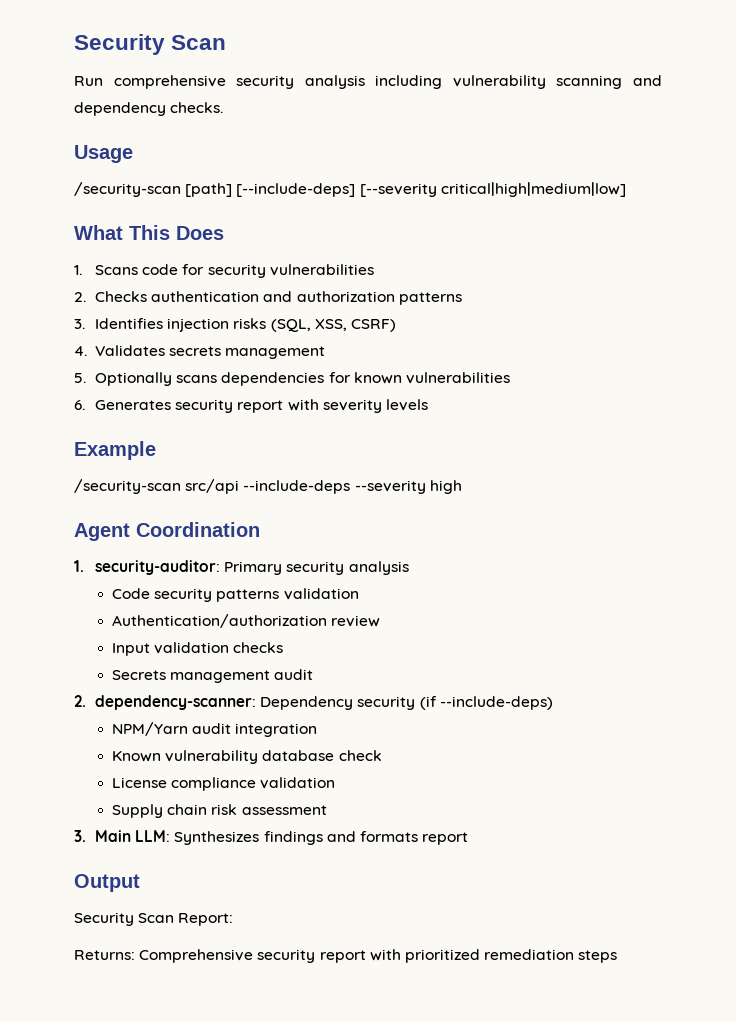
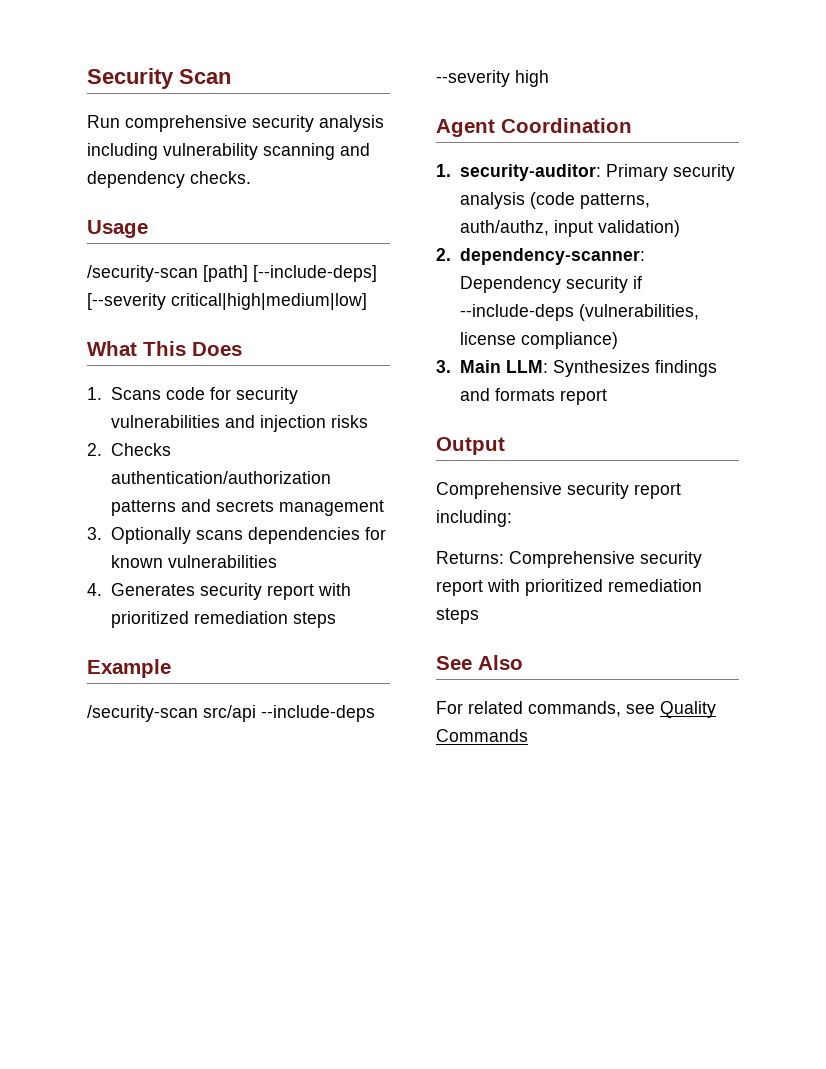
(374, 270) none -> [224,415,368,432] and injection risks
[151,291,462,305] [74,318,396,332] [74,345,166,356] authentication and authorization patterns // 3. Identifies injection risks (SQL, XSS, CSRF) // 4. Validates -> [110,471,331,484] [110,499,211,516] authentication/authorization patterns and
[74,373,86,383] 5. -> [87,527,102,540] 3.
[74,400,85,410] 6. -> [87,583,102,596] 4.
[322,399,428,413] severity levels -> [110,611,336,628] prioritized remediation steps
[112,588,359,602] [112,614,381,628] [112,642,284,656] [112,669,314,683] [74,695,553,710] [112,722,318,737] [112,750,382,764] [112,777,336,791] [112,804,327,818] // Code security patterns validation // Authentication/authorization review // Input validation checks // Secrets management audit // 2. dependency-scanner: Dependency security (if --include-deps) // NPM/Yarn audit integration // Known vulnerability database check // License compliance validation // Supply chain risk assessment -> [529,192,650,209] [459,220,680,237] [436,248,645,265] [459,276,642,293] [459,304,699,321] [459,332,618,349] (code patterns, auth/authz, input validation) // 2. dependency-scanner: Dependency security if --include-deps (vulnerabilities, license compliance)
[74,912,234,926] Security Scan Report: -> [436,482,681,499] [436,510,512,527] Comprehensive security report including:
(618, 956) none -> [436,655,523,670] [436,701,716,718] [436,729,528,742] // See Also // For related commands, see Quality Commands

